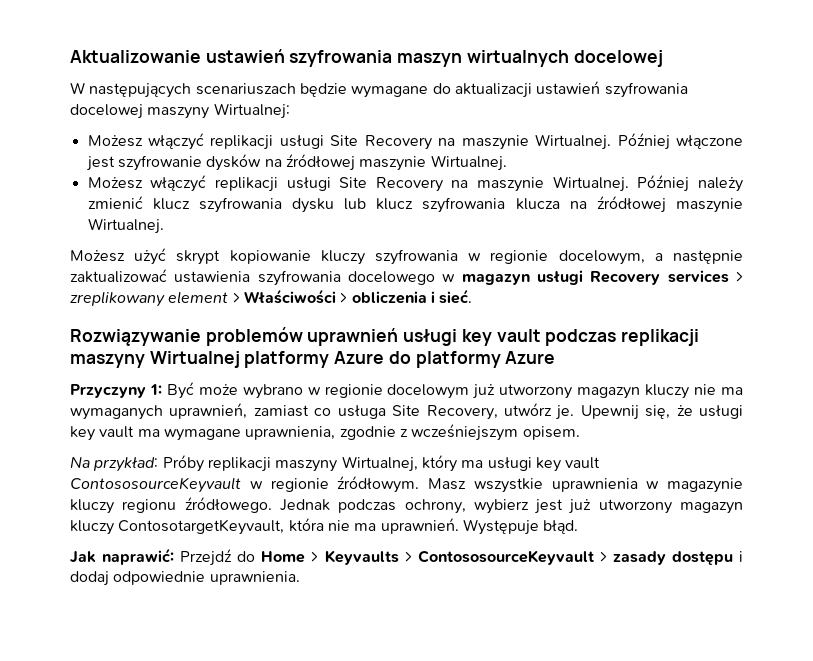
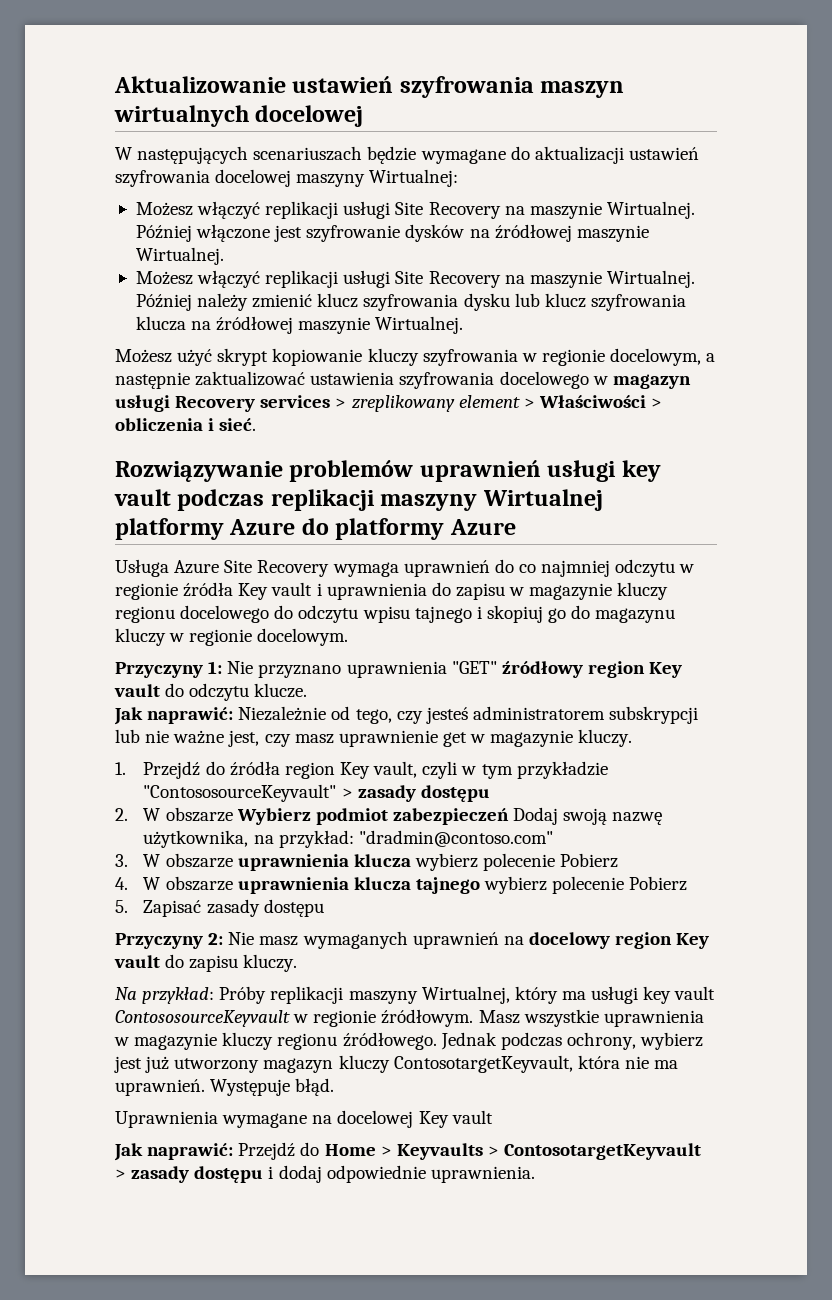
[70,382,743,399] [70,403,743,420] [70,424,580,441] Przyczyny 1: Być może wybrano w regionie docelowym już utworzony magazyn kluczy nie ma wymaganych uprawnień, zamiast co usługa Site Recovery, utwórz je. Upewnij się, że usługi key vault ma wymagane uprawnienia, zgodnie z wcześniejszym opisem. -> [115,559,695,577] [115,582,669,600] [115,605,676,623] [115,628,349,646] [115,661,683,678] [114,683,308,701] [114,706,699,725] [115,729,633,747] [115,761,608,779] [143,784,490,802] [115,807,663,825] [143,830,553,848] [115,853,619,871] [115,876,688,894] [115,899,324,917] [115,931,710,949] [114,954,298,972] Usługa Azure Site Recovery wymaga uprawnień do co najmniej odczytu w regionie źródła Key vault i uprawnienia do zapisu w magazynie kluczy regionu docelowego do odczytu wpisu tajnego i skopiuj go do magazynu kluczy w regionie docelowym. // Przyczyny 1: Nie przyznano uprawnienia "GET" źródłowy region Key vault do odczytu klucze. // Jak naprawić: Niezależnie od tego, czy jesteś administratorem subskrypcji lub nie ważne jest, czy masz uprawnienie get w magazynie kluczy. // 1. Przejdź do źródła region Key vault, czyli w tym przykładzie "ContososourceKeyvault" > zasady dostępu // 2. W obszarze Wybierz podmiot zabezpieczeń Dodaj swoją nazwę użytkownika, na przykład: "dradmin@contoso.com" // 3. W obszarze uprawnienia klucza wybierz polecenie Pobierz // 4. W obszarze uprawnienia klucza tajnego wybierz polecenie Pobierz // 5. Zapisać zasady dostępu // Przyczyny 2: Nie masz wymaganych uprawnień na docelowy region Key vault do zapisu kluczy.
(579, 527) none -> [115,1110,493,1128] // Uprawnienia wymagane na docelowej Key vault
[417,550,594,565] ContososourceKeyvault -> [504,1143,702,1160] ContosotargetKeyvault

